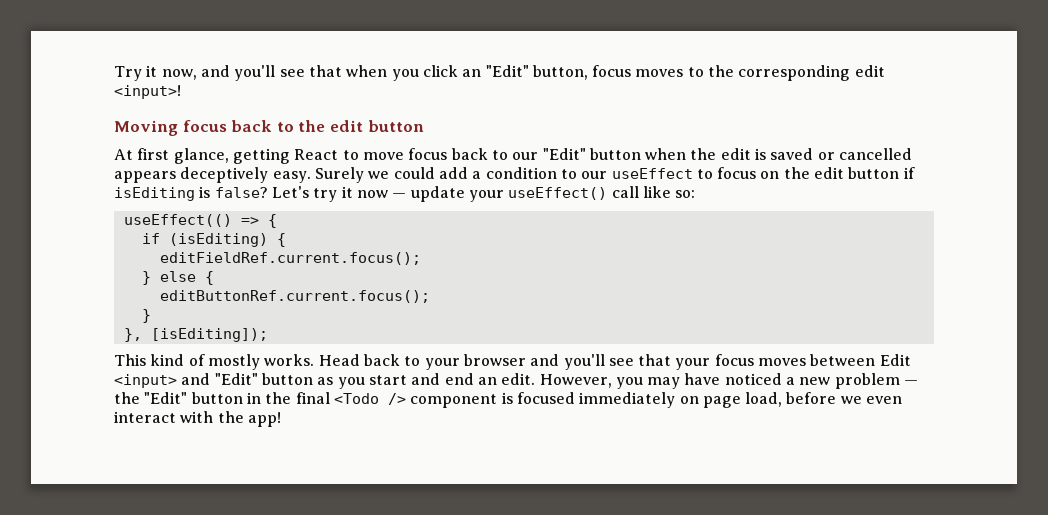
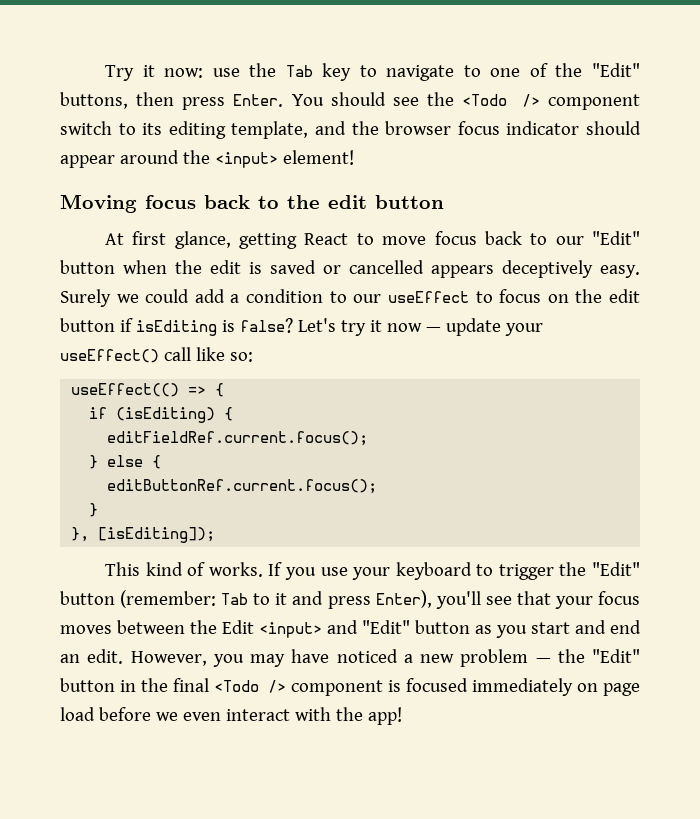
[161,65,885,81] [114,85,181,99] now, and you'll see that when you click an "Edit" button, focus moves to the corresponding edit <input>! -> [164,63,640,81] [60,92,641,110] [60,121,642,139] [60,150,354,168] now: use the Tab key to navigate to one of the "Edit" buttons, then press Enter. You should see the <Todo /> component switch to its editing template, and the browser focus indicator should appear around the <input> element!
[207,354,560,370] mostly works. Head back to your browser and -> [208,562,640,580] [60,590,432,609] works. If you use your keyboard to trigger the "Edit" button (remember: Tab to it and press Enter),
(876, 360) none -> [190,620,217,634] the
[745,392,783,407] load, -> [60,707,95,721] load

